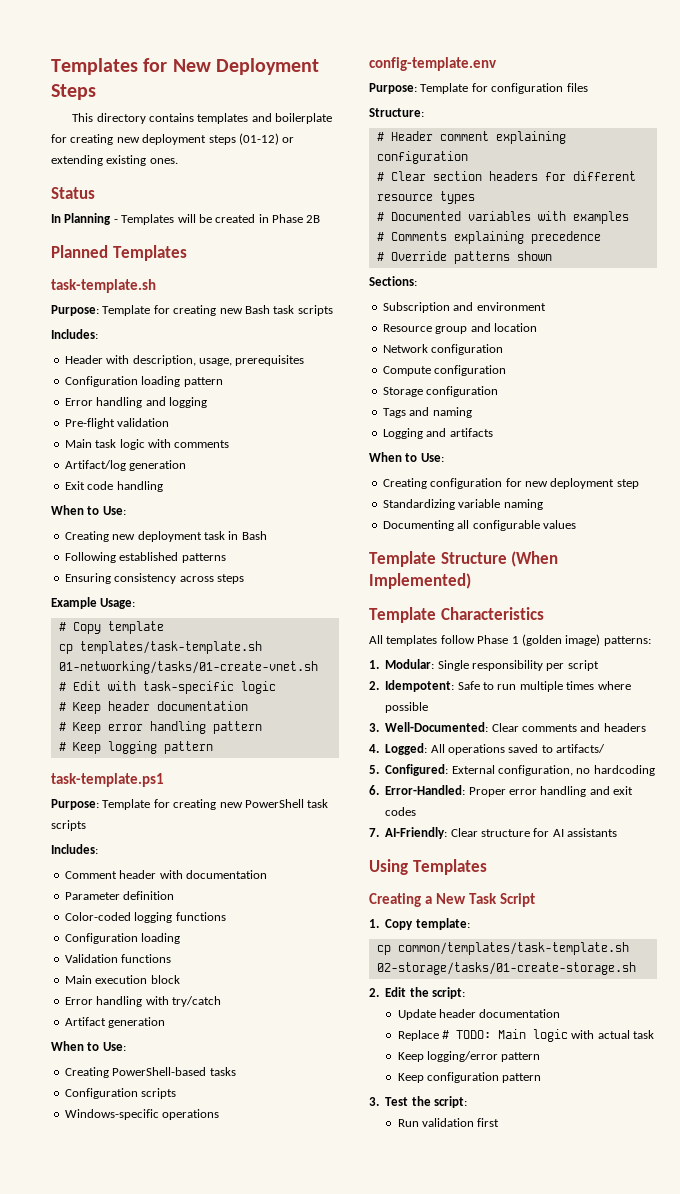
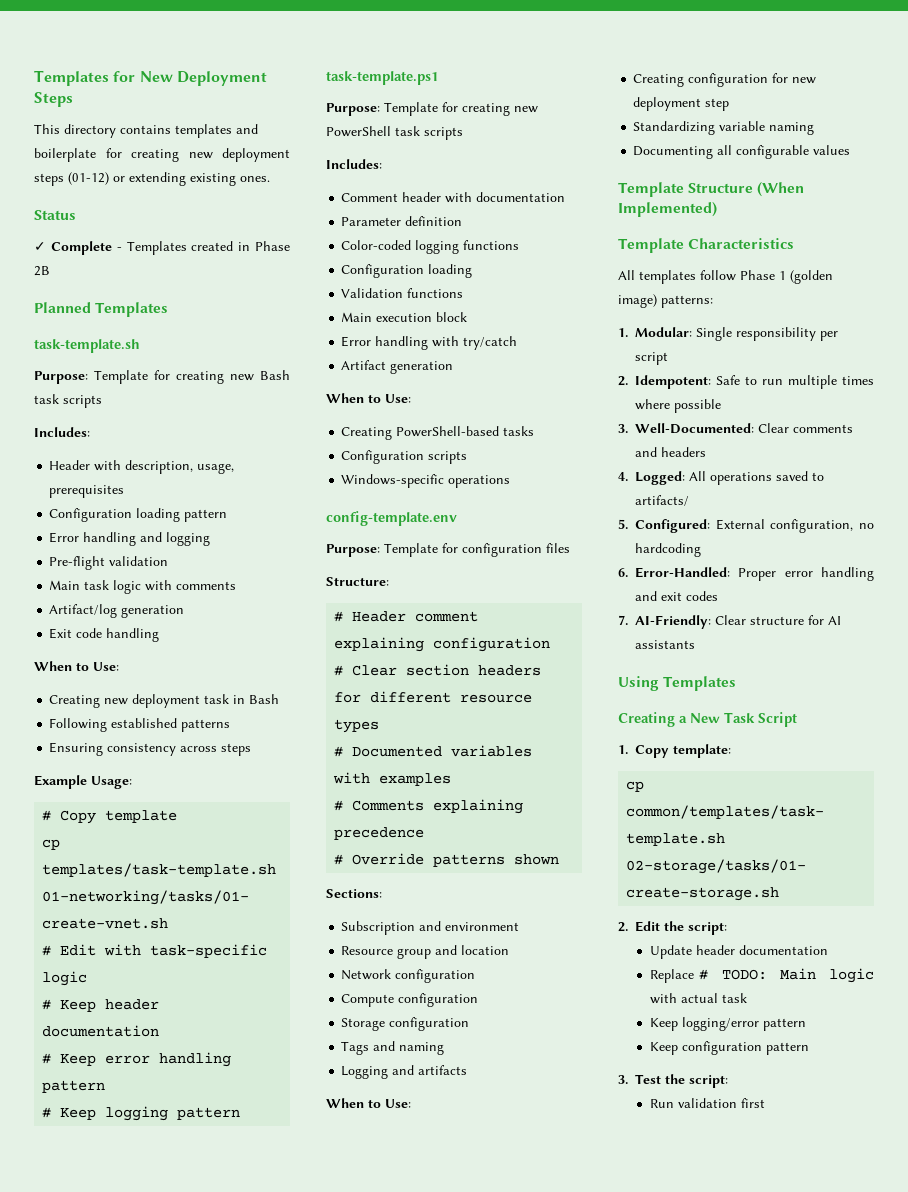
[51,213,212,225] In Planning - Templates will be -> [34,241,187,255] ✓ Complete - Templates

